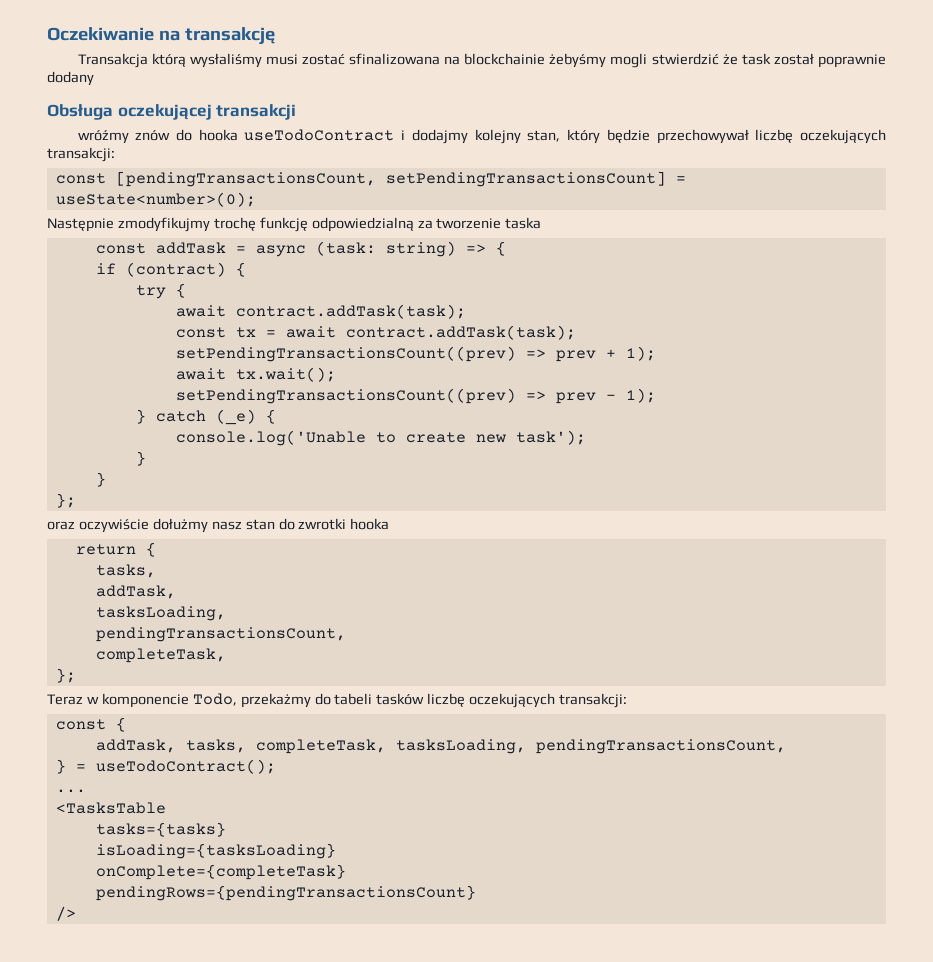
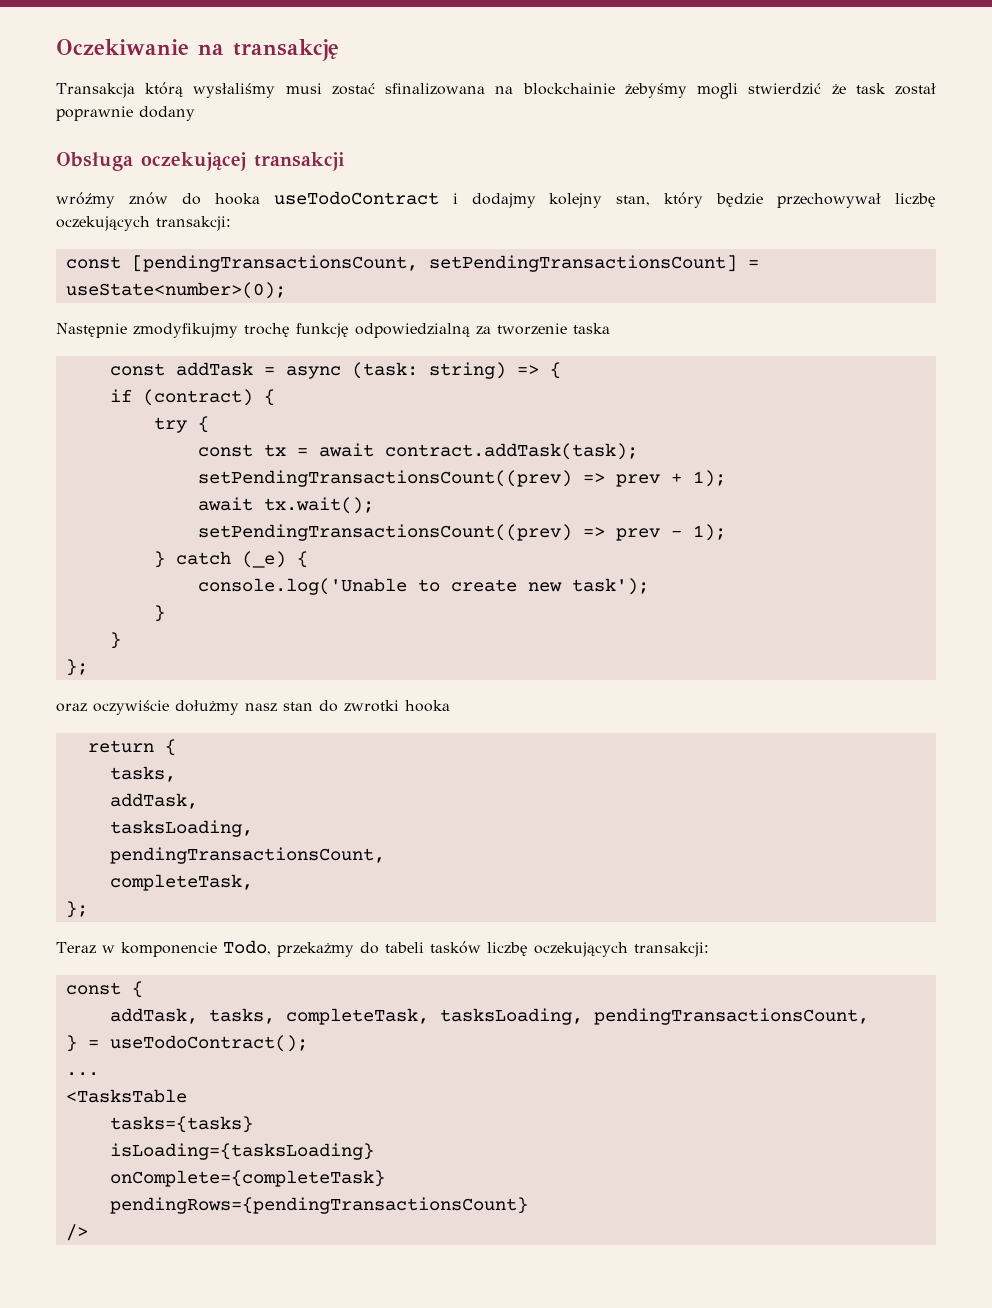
[175,304,466,319] // await contract.addTask(task); -> (209, 424) none

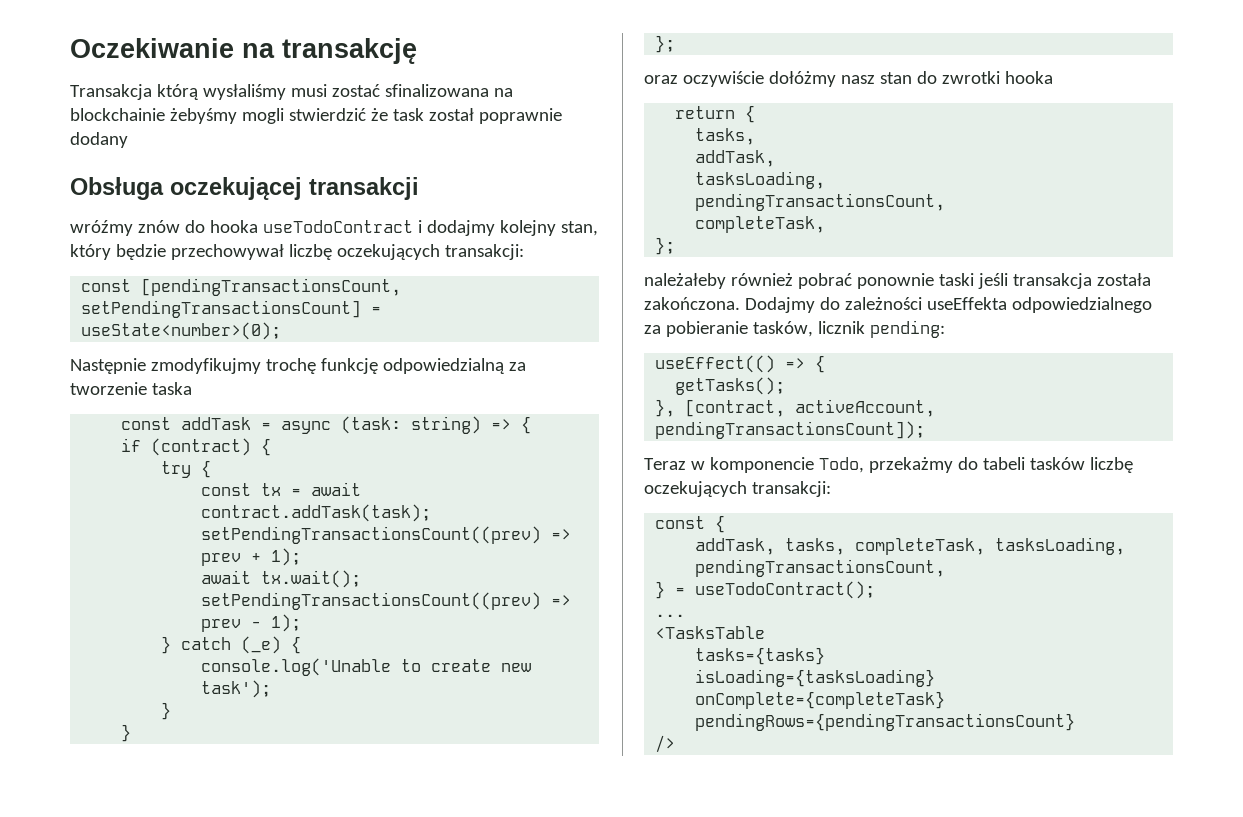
[175,700,239,715] dołużmy -> [768,71,836,87] dołóżmy
(88, 909) none -> [644,273,1151,289] [644,297,1152,313] [644,320,945,338] [655,355,826,373] [675,377,786,395] [655,399,936,417] [655,421,926,439] // należałeby również pobrać ponownie taski jeśli transakcja została zakończona. Dodajmy do zależności useEffekta odpowiedzialnego za pobieranie tasków, licznik pending: // useEffect(() => { // getTasks(); // }, [contract, activeAccount, pendingTransactionsCount]);

